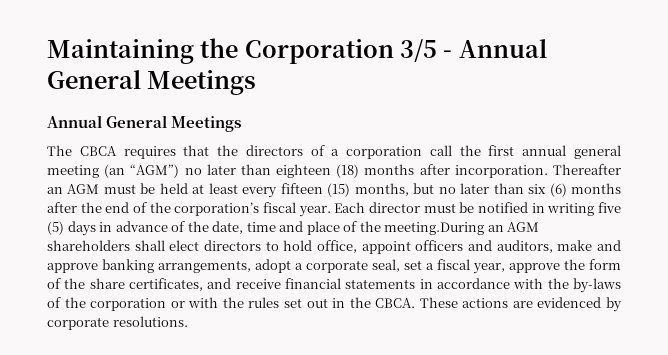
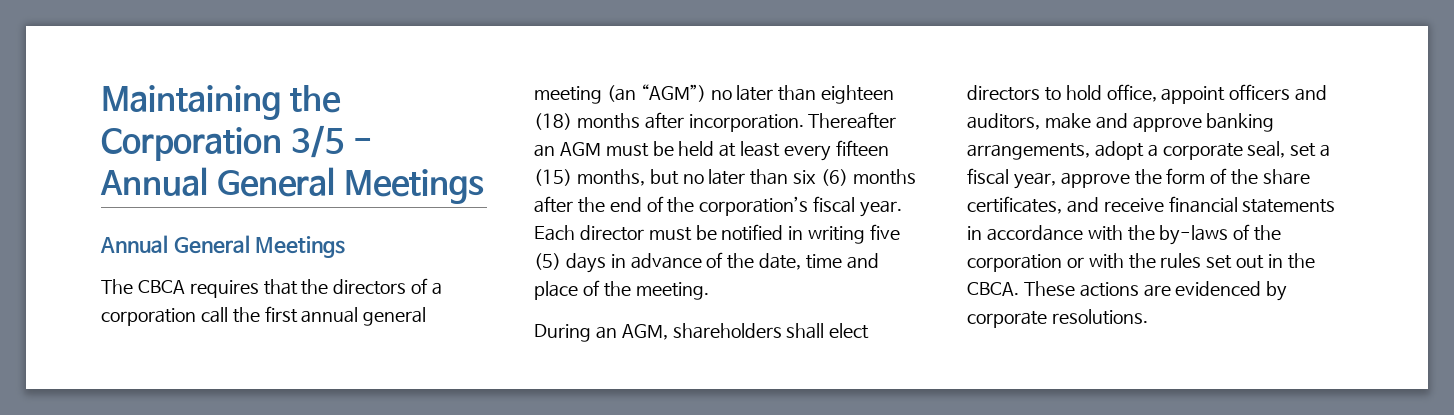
[384,222,540,235] meeting.During an AGM -> [635,282,709,300] [534,324,668,342] meeting. // During an AGM,

